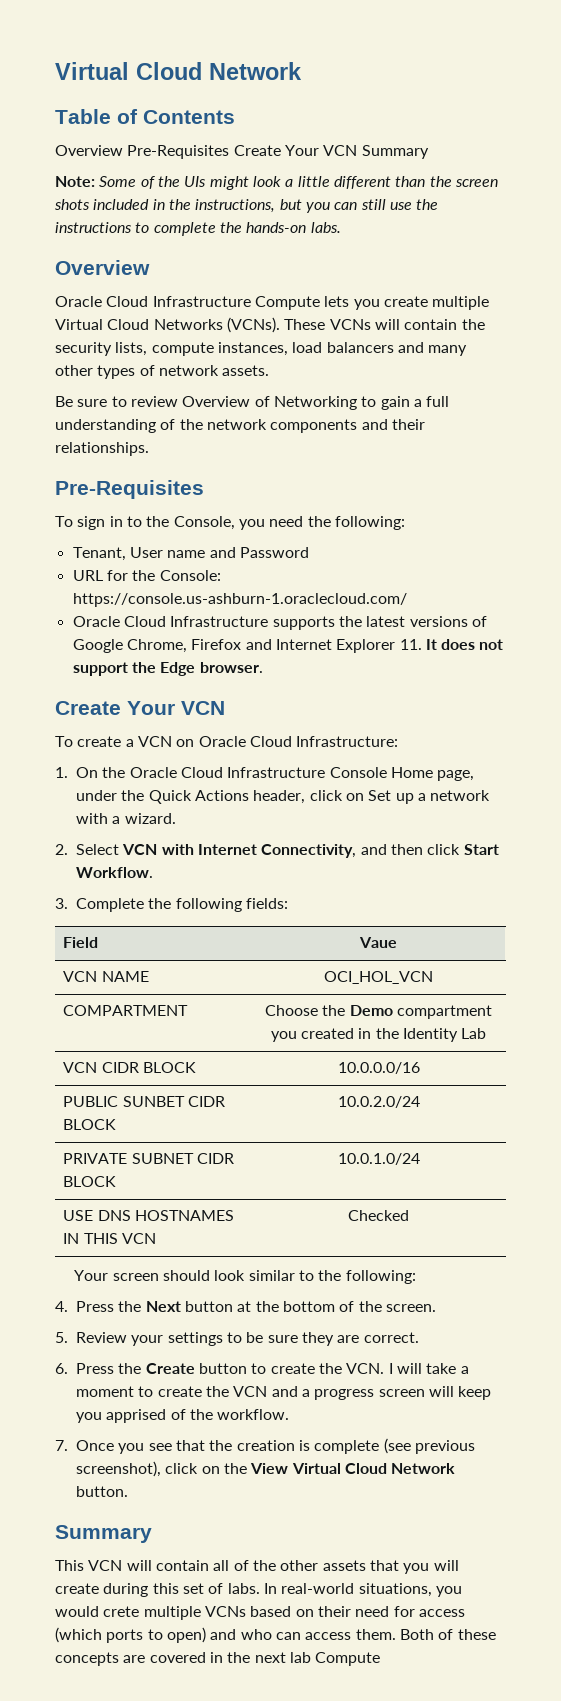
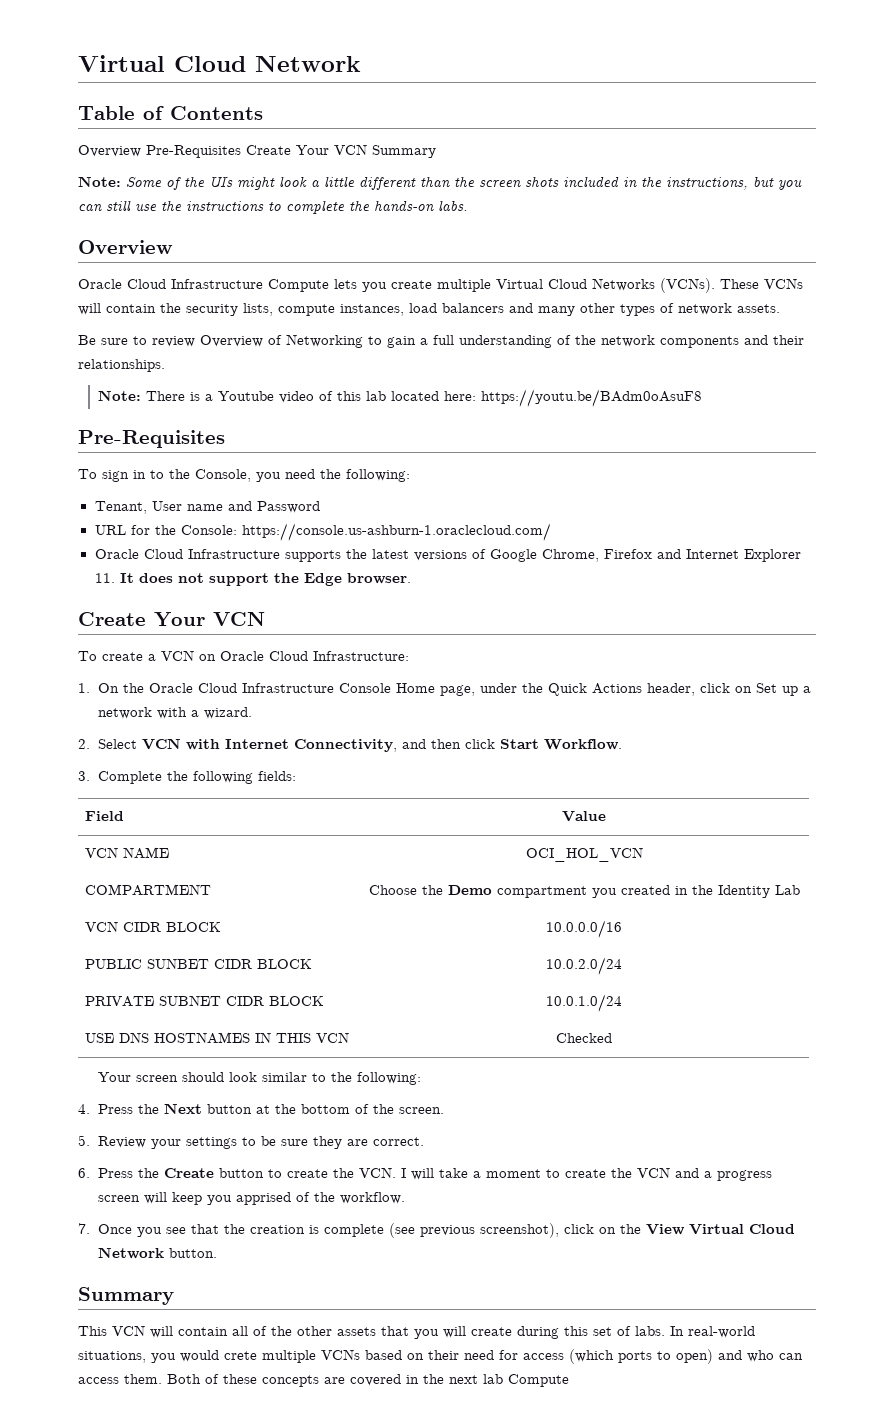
(149, 449) none -> [98,389,703,407] // Note: There is a Youtube video of this lab located here: https://youtu.be/BAdm0oAsuF8
[359,937,397,948] Vaue -> [562,811,606,822] Value

